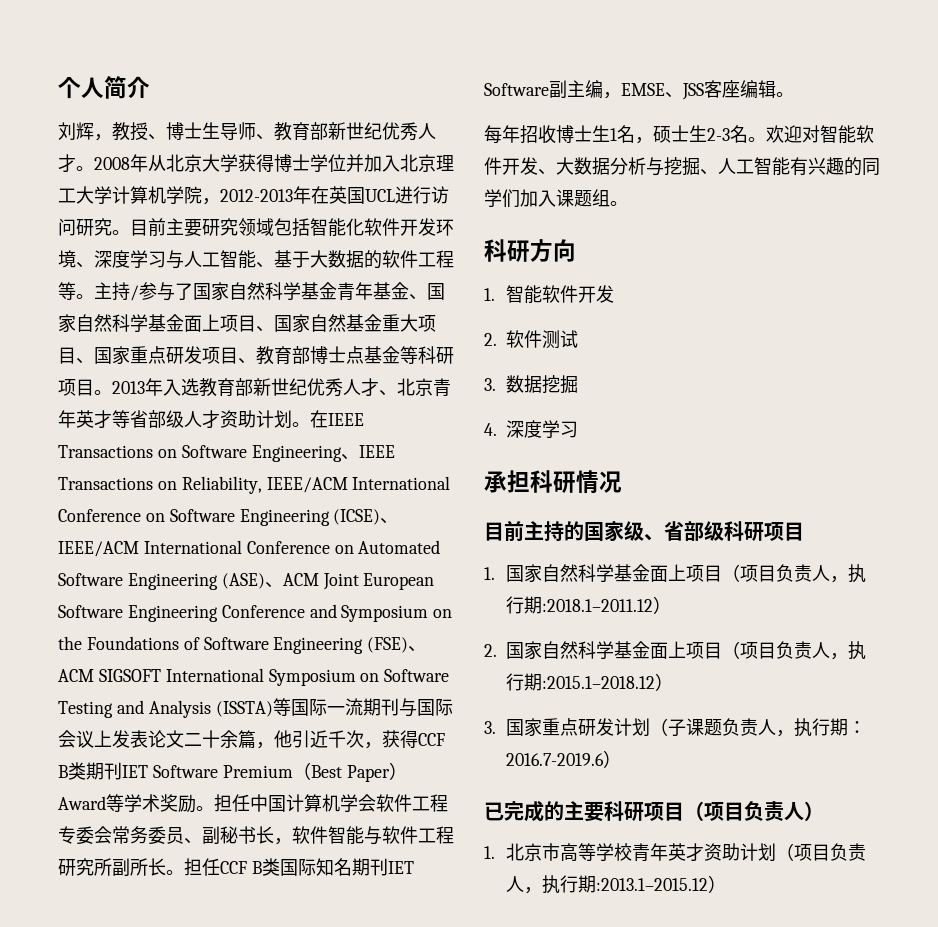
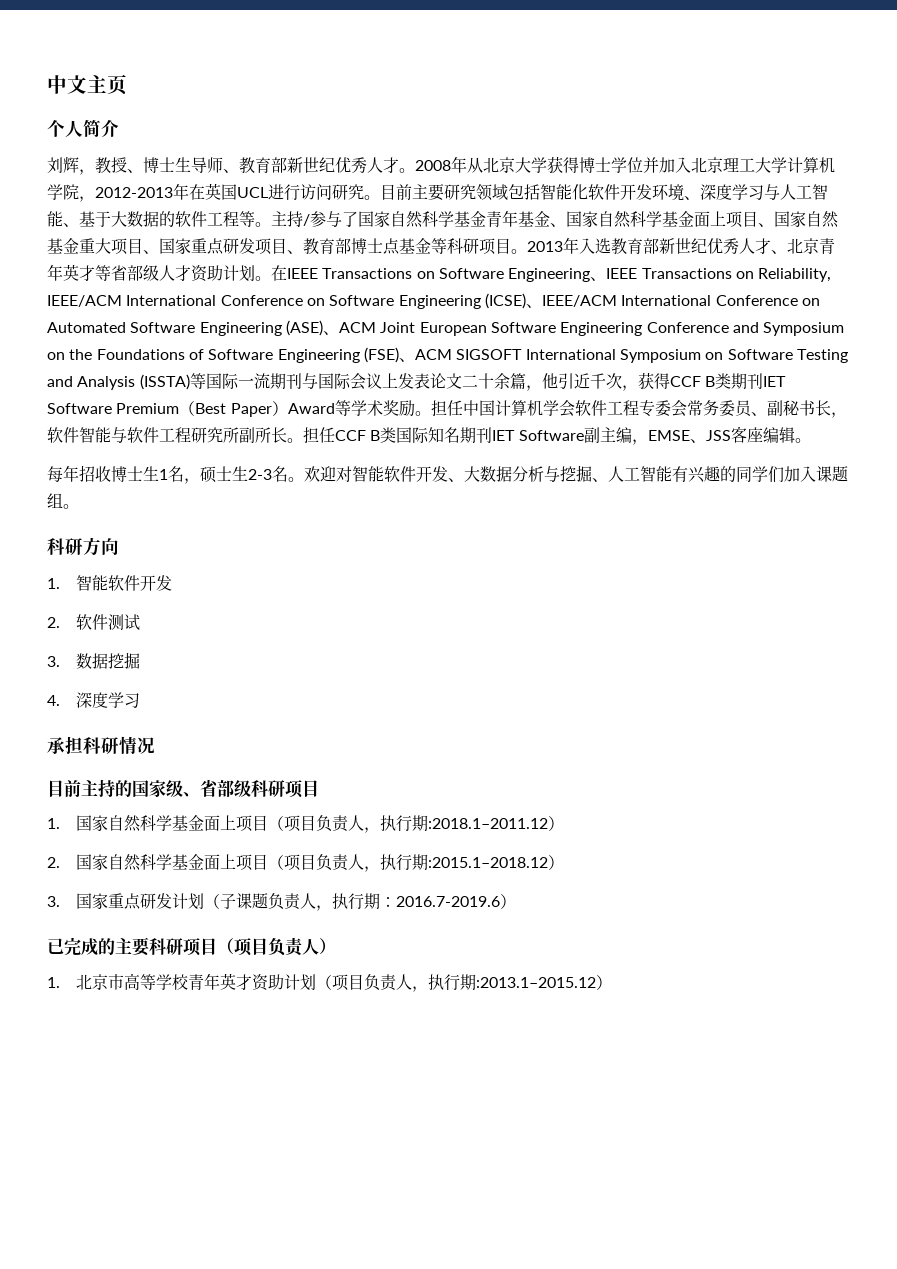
(58, 88) none -> [47,74,127,95] 中文主页 //

